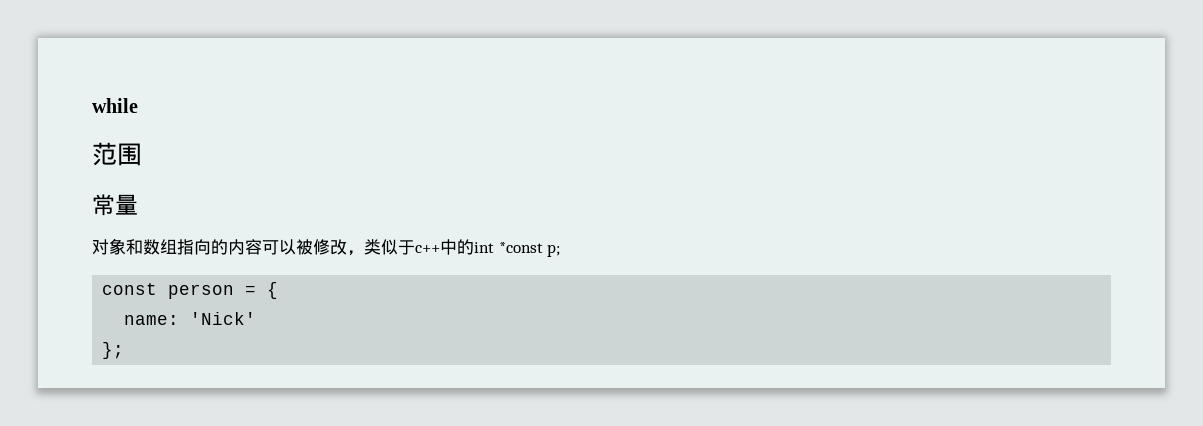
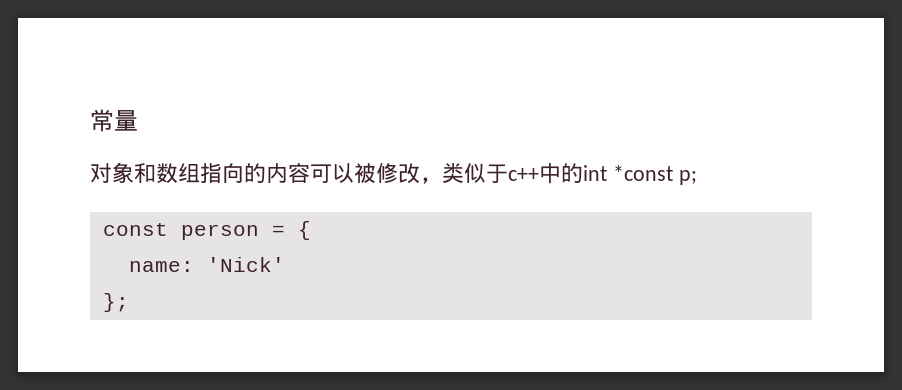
[92,98,138,113] [92,142,142,166] while // 范围 // -> (90, 120) none

